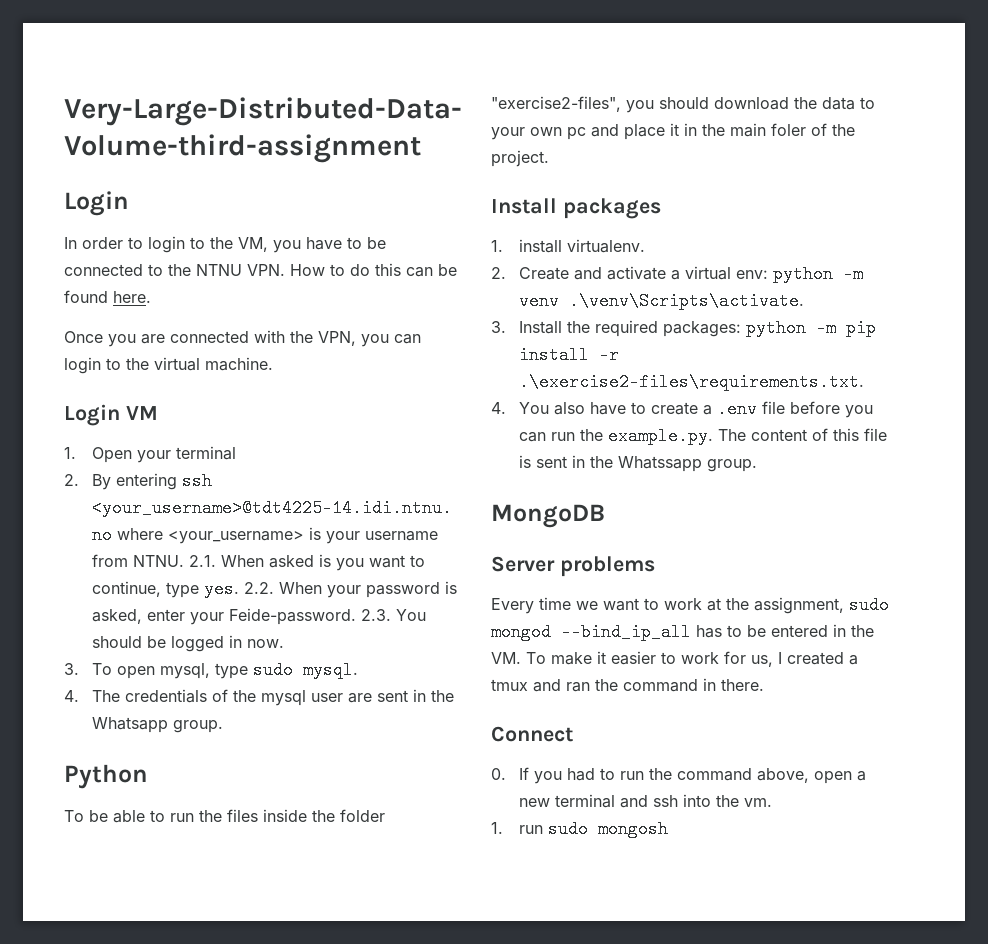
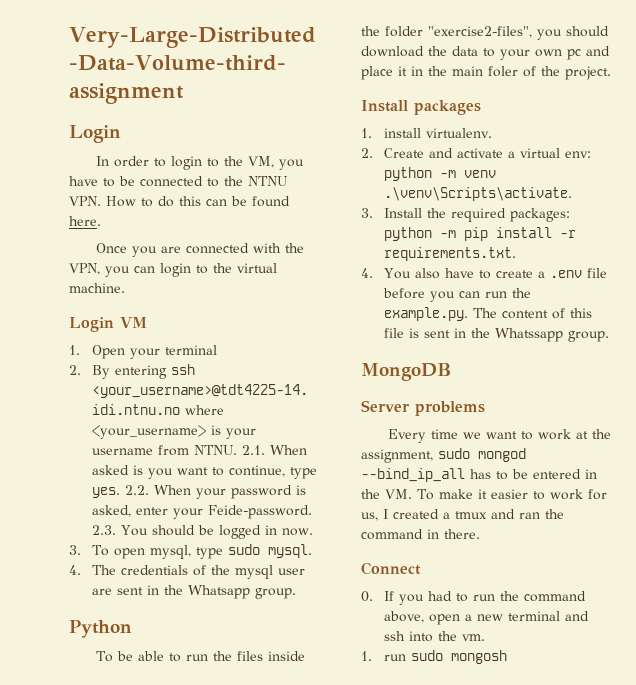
[519,373,865,391] .\exercise2-files\requirements.txt. -> [384,247,517,261] requirements.txt.

